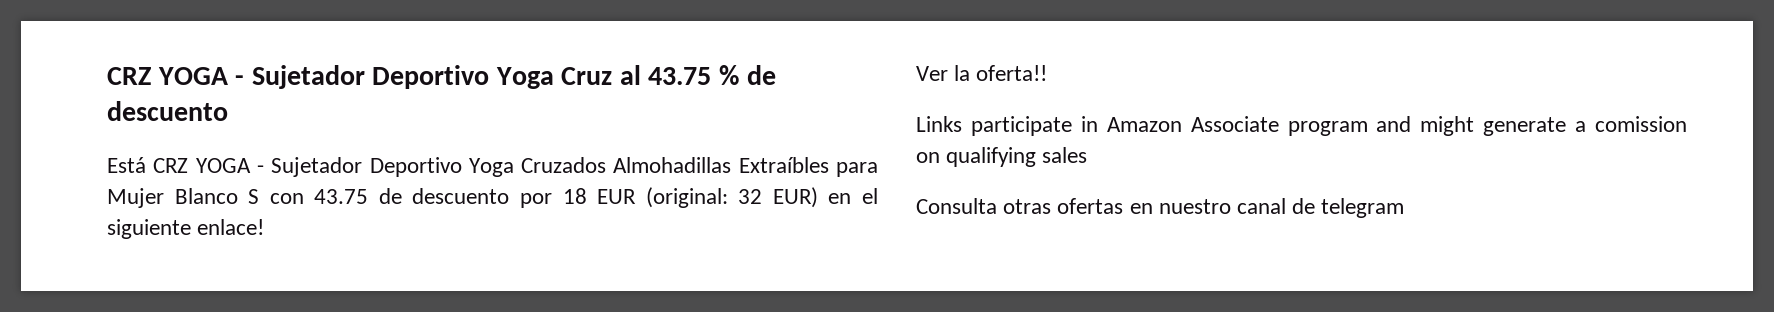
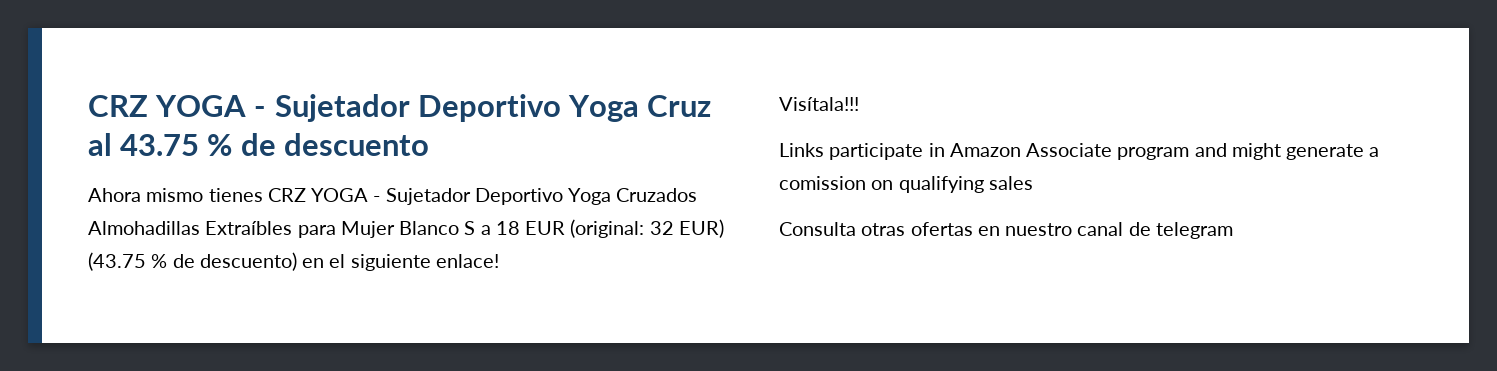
[107,157,146,173] Está -> [88,188,263,202] Ahora mismo tienes
[269,188,552,208] con 43.75 de descuento por -> [480,225,491,235] a
(818, 197) none -> [88,252,297,271] (43.75 % de descuento)
[916,65,1048,81] Ver la oferta!! -> [779,97,859,111] Visítala!!!

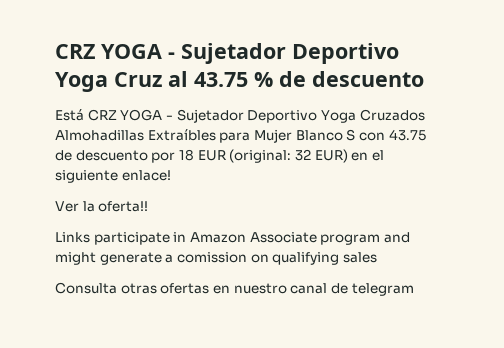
[88,188,263,202] Ahora mismo tienes -> [55,109,84,121] Está
[480,225,491,235] a -> [358,129,426,141] [55,150,176,163] con 43.75 de descuento por
[88,252,297,271] (43.75 % de descuento) -> (348, 156) none
[779,97,859,111] Visítala!!! -> [55,201,149,212] Ver la oferta!!

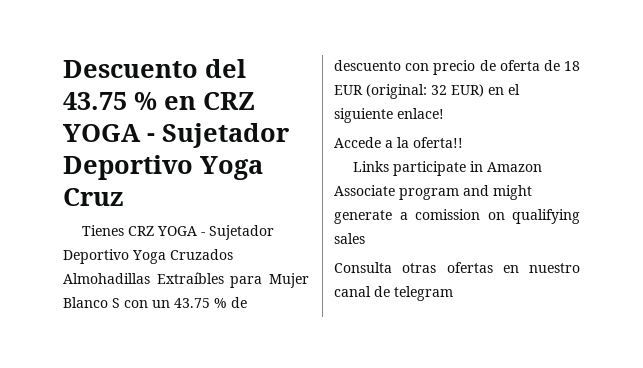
(55, 51) none -> [63,59,246,78] [63,92,196,110] Descuento del 43.75 % en
[168,71,424,87] [55,109,84,121] al 43.75 % de descuento // Está -> [81,225,124,236] // Tienes
[388,129,426,141] [55,150,176,163] 43.75 de descuento por -> [152,297,247,308] [334,60,560,75] un 43.75 % de descuento con precio de oferta de
[55,201,79,212] Ver -> [334,137,393,148] Accede a

